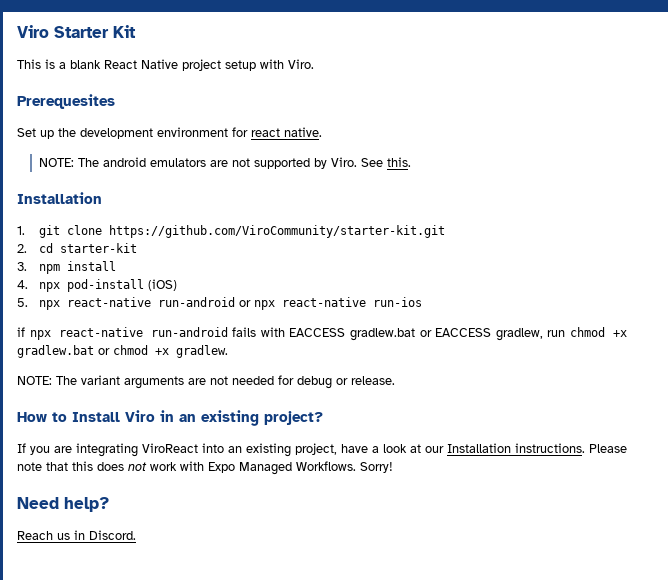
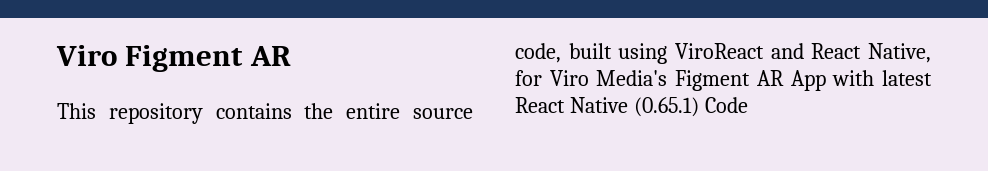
[17,25,136,38] Viro Starter Kit -> [56,45,291,72] Viro Figment AR
[45,59,314,71] [17,94,115,109] [17,127,322,139] [38,157,411,169] [17,192,102,204] [17,225,445,238] [17,243,137,253] [17,261,116,274] [17,279,177,292] [17,297,422,310] [17,327,627,341] [17,345,228,358] [17,375,395,389] [17,410,323,426] [17,443,627,457] [17,461,393,475] [17,497,109,512] [17,530,136,540] is a blank React Native project setup with Viro. // Prerequesites // Set up the development environment for react native. // NOTE: The android emulators are not supported by Viro. See this. // Installation // 1. git clone https://github.com/ViroCommunity/starter-kit.git // 2. cd starter-kit // 3. npm install // 4. npx pod-install (iOS) // 5. npx react-native run-android or npx react-native run-ios // if npx react-native run-android fails with EACCESS gradlew.bat or EACCESS gradlew, run chmod +x gradlew.bat or chmod +x gradlew. // NOTE: The variant arguments are not needed for debug or release. // How to Install Viro in an existing project? // If you are integrating ViroReact into an existing project, have a look at our Installation instructions. Please note that this does not work with Expo Managed Workflows. Sorry! // Need help? // Reach us in Discord. -> [108,103,474,124] [515,43,931,64] [515,70,932,91] [515,97,748,117] repository contains the entire source code, built using ViroReact and React Native, for Viro Media's Figment AR App with latest React Native (0.65.1) Code

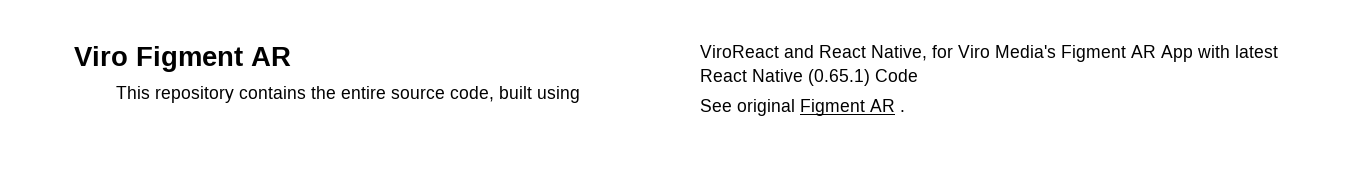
(748, 105) none -> [700,99,905,116] // See original Figment AR .

